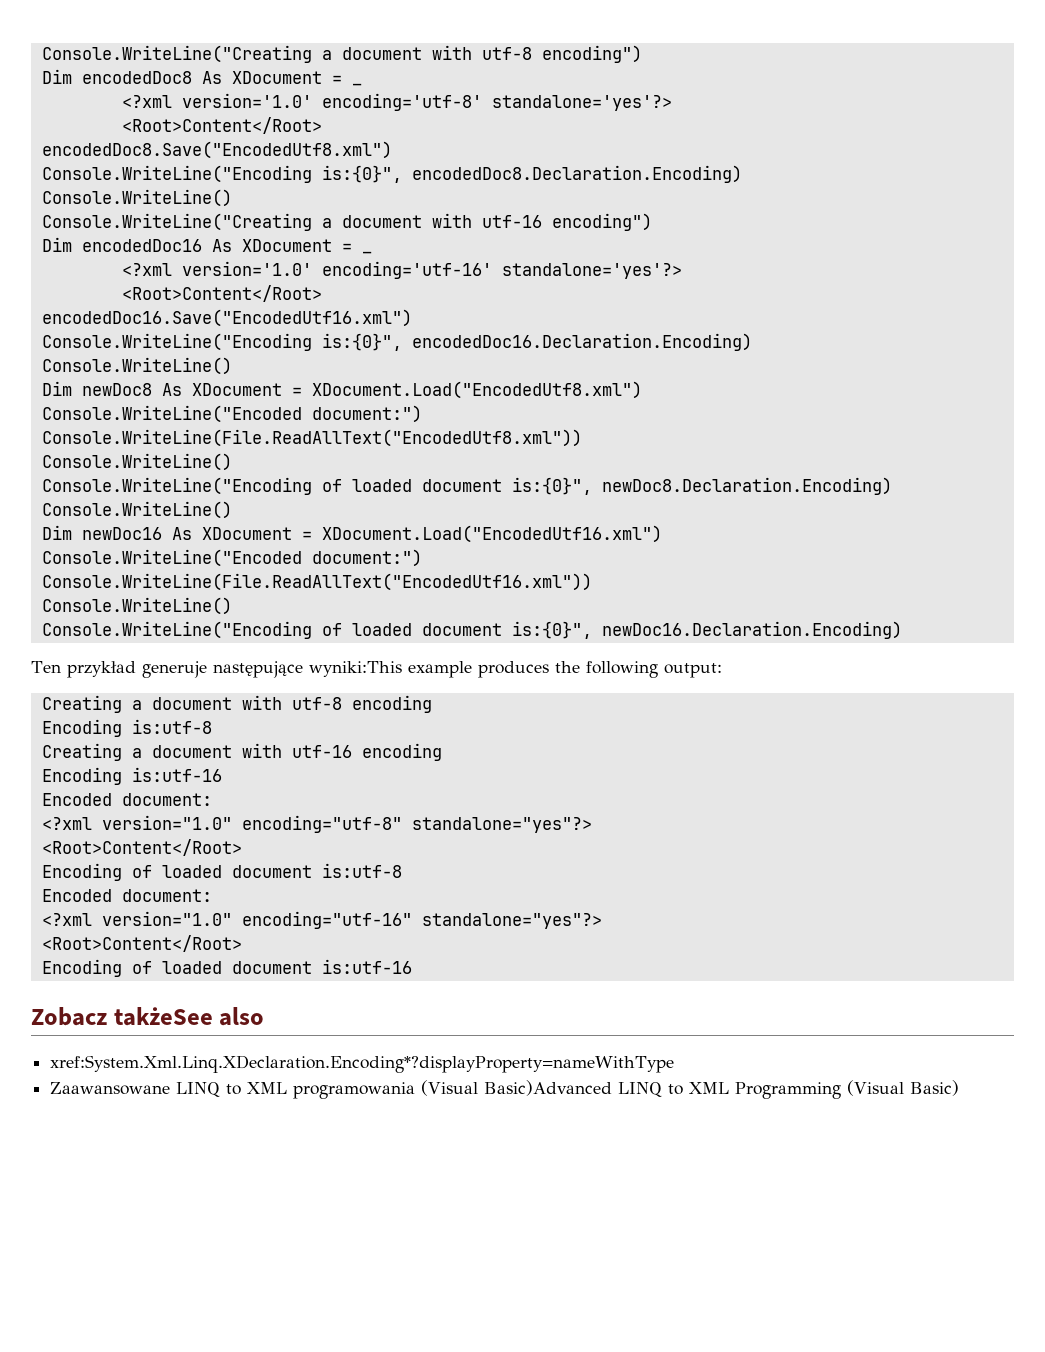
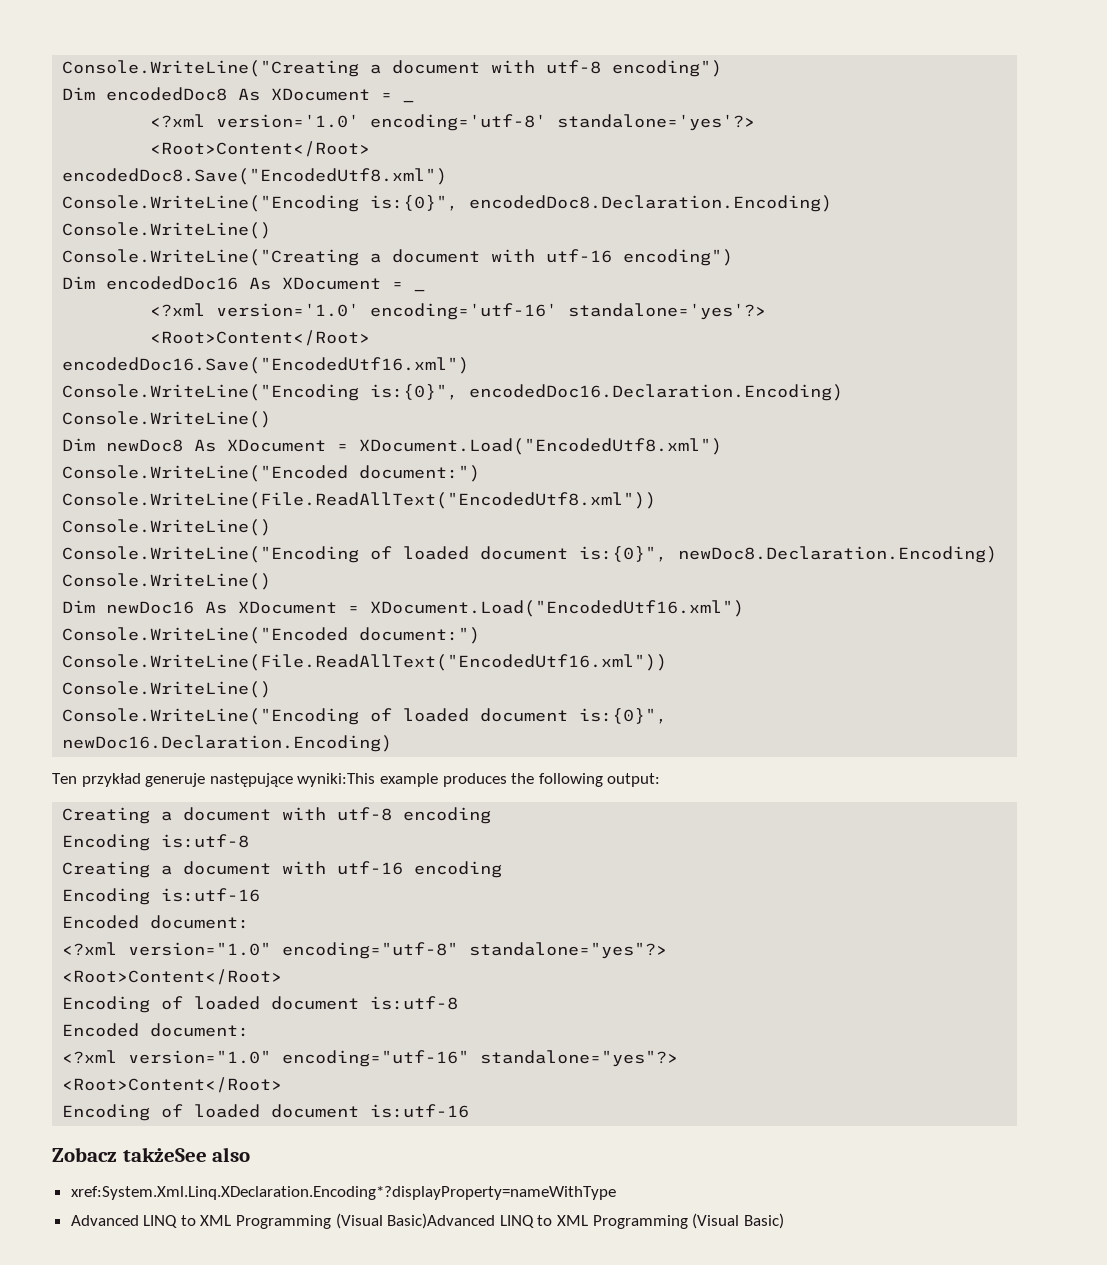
[50,1082,416,1099] Zaawansowane LINQ to XML programowania -> [70,1215,332,1229] Advanced LINQ to XML Programming

